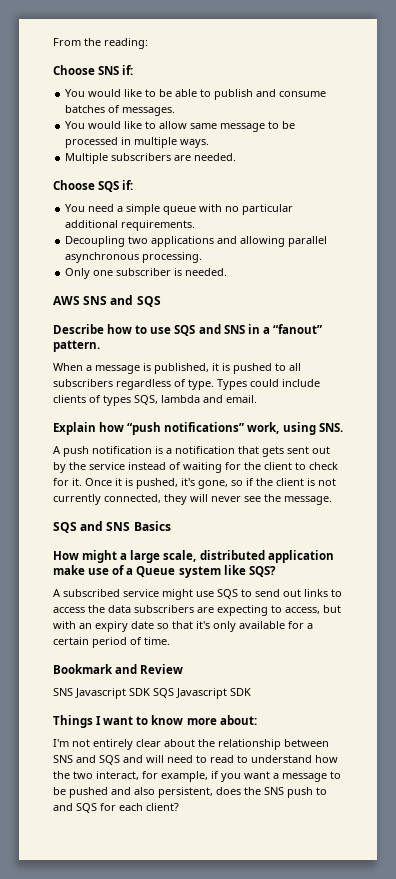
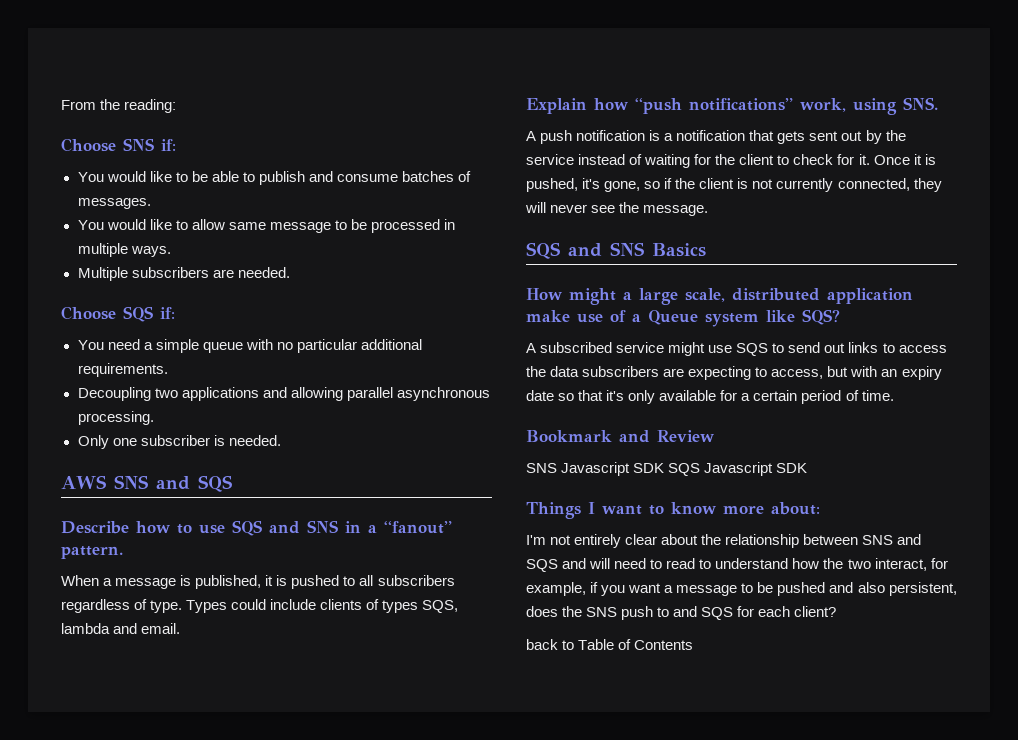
(179, 807) none -> [526,639,694,650] // back to Table of Contents

